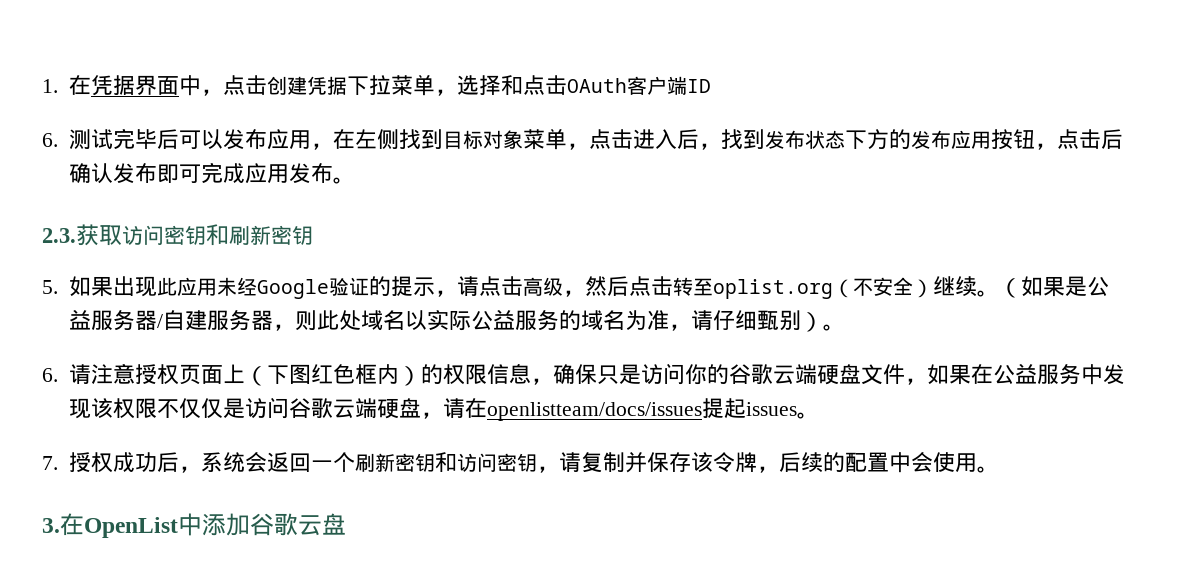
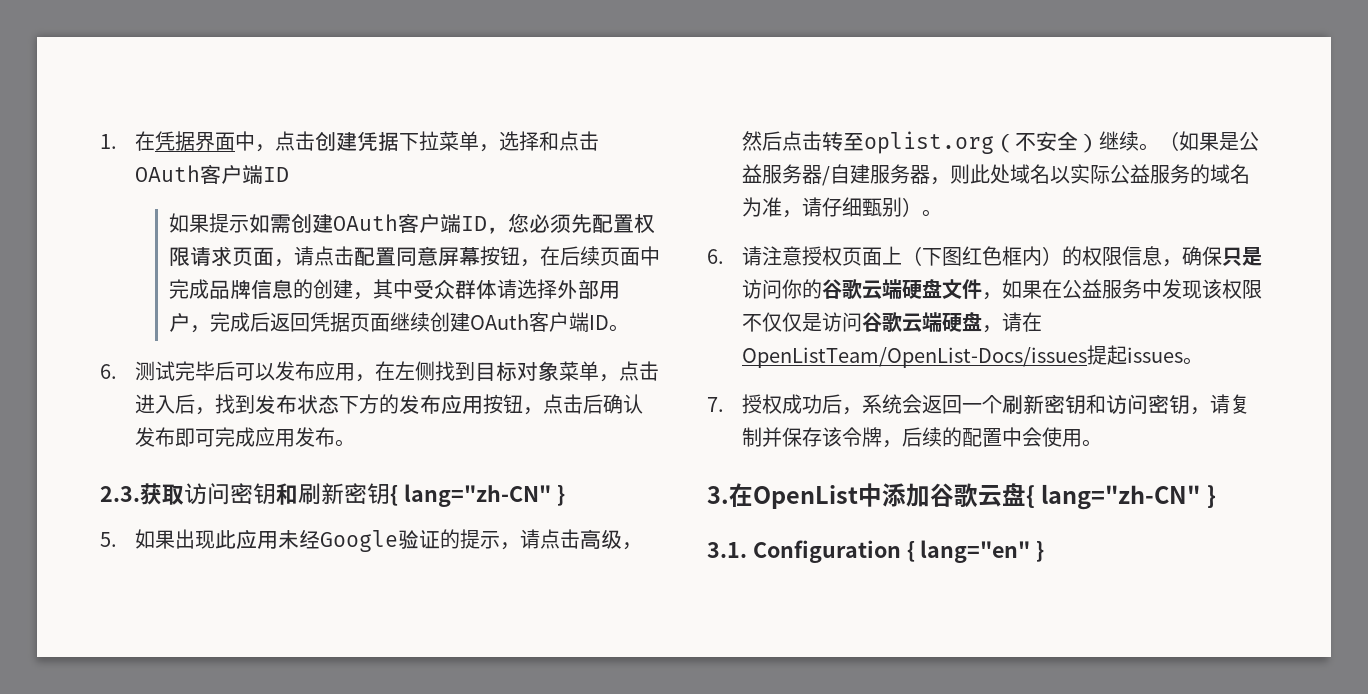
(711, 86) none -> [169,213,656,234] [169,246,661,267] [169,279,621,300] [169,312,630,333] // 如果提示如需创建OAuth客户端ID，您必须先配置权限请求页面，请点击配置同意屏幕按钮，在后续页面中完成品牌信息的创建，其中受众群体请选择外部用户，完成后返回凭据页面继续创建OAuth客户端ID。
(313, 235) none -> [390,484,565,507] { lang="zh-CN" }
[486,402,702,421] openlistteam/docs/issues -> [741,347,1087,368] OpenListTeam/OpenList-Docs/issues
(346, 524) none -> [1026,484,1216,510] [707,540,1045,563] { lang="zh-CN" } // 3.1. Configuration { lang="en" }

